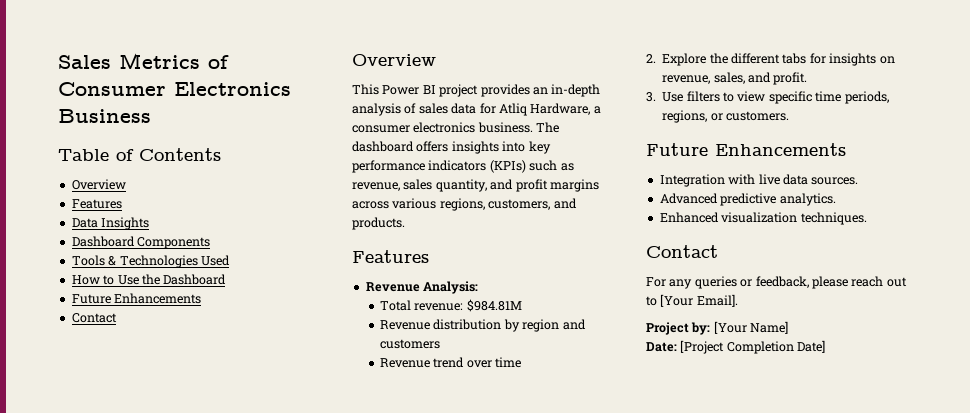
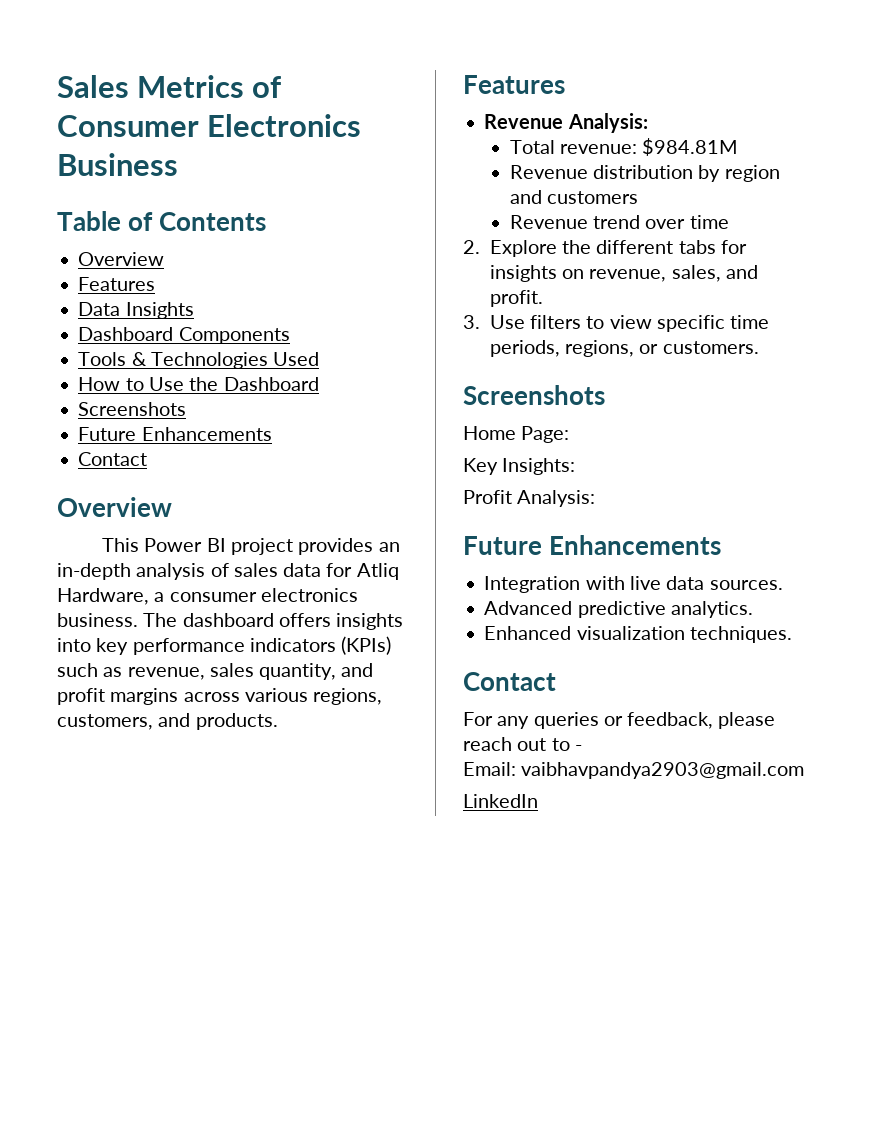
(227, 279) none -> [78,402,187,416] // Screenshots
(789, 116) none -> [463,385,605,405] [463,426,570,443] [463,458,576,475] [463,490,596,507] // Screenshots // Home Page: // Key Insights: // Profit Analysis:
[660,294,738,307] [646,321,789,335] [646,340,826,354] [Your Email]. // Project by: [Your Name] // Date: [Project Completion Date] -> [574,745,582,751] [463,762,805,779] [463,794,538,808] - // Email: vaibhavpandya2903@gmail.com // LinkedIn

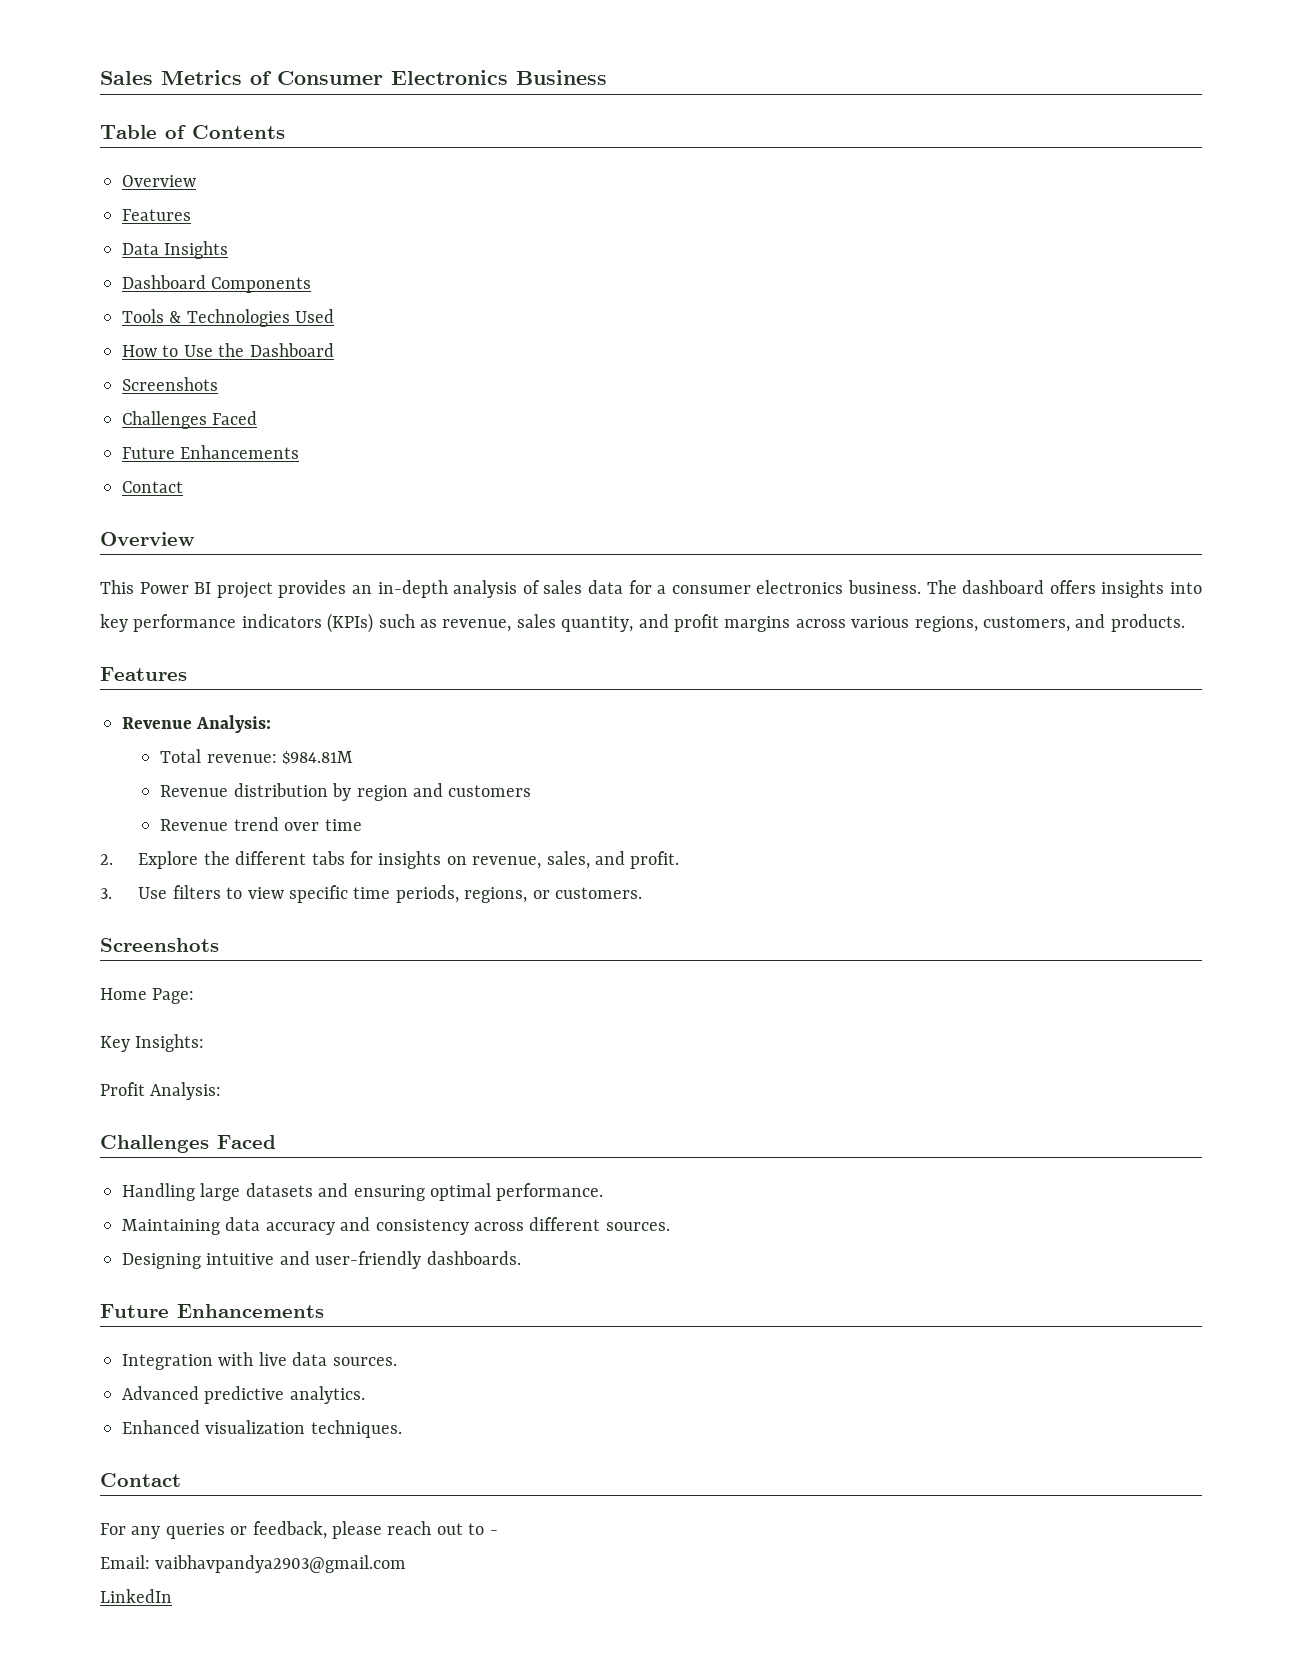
(187, 409) none -> [122,411,258,429] // Challenges Faced
[356,563,399,580] [57,588,149,605] Atliq Hardware, -> (652, 587) none
(596, 498) none -> [100,1135,276,1153] [122,1183,604,1201] [122,1217,670,1235] [122,1251,521,1269] // Challenges Faced // Handling large datasets and ensuring optimal performance. // Maintaining data accuracy and consistency across different sources. // Designing intuitive and user-friendly dashboards.

